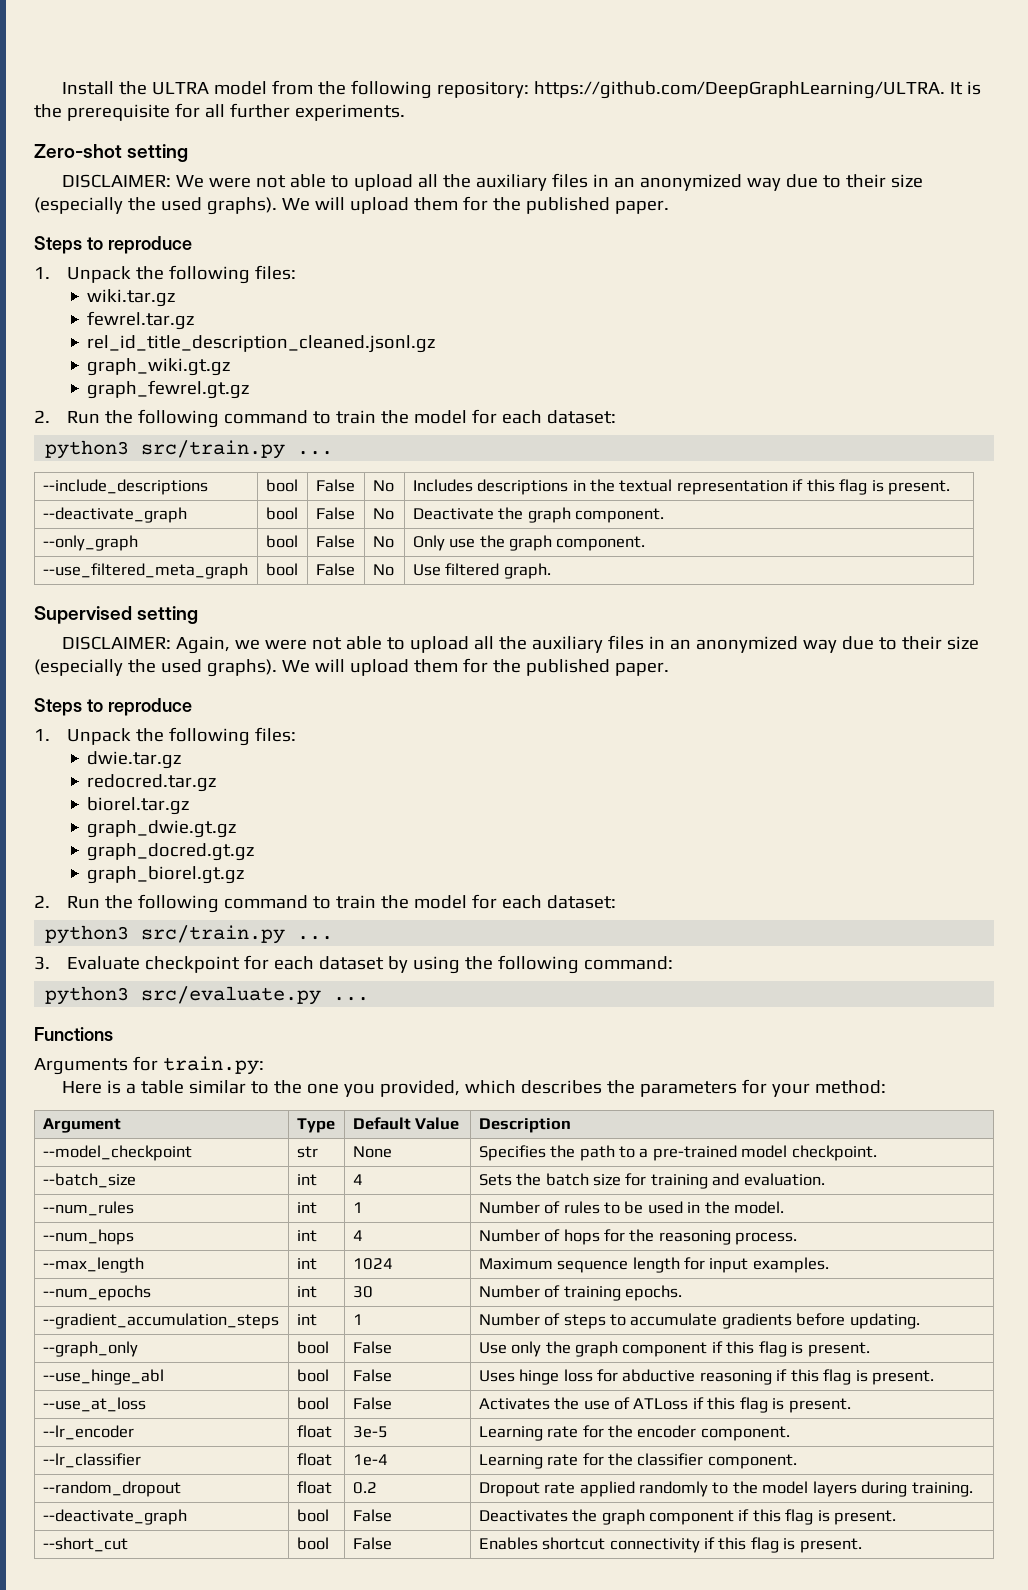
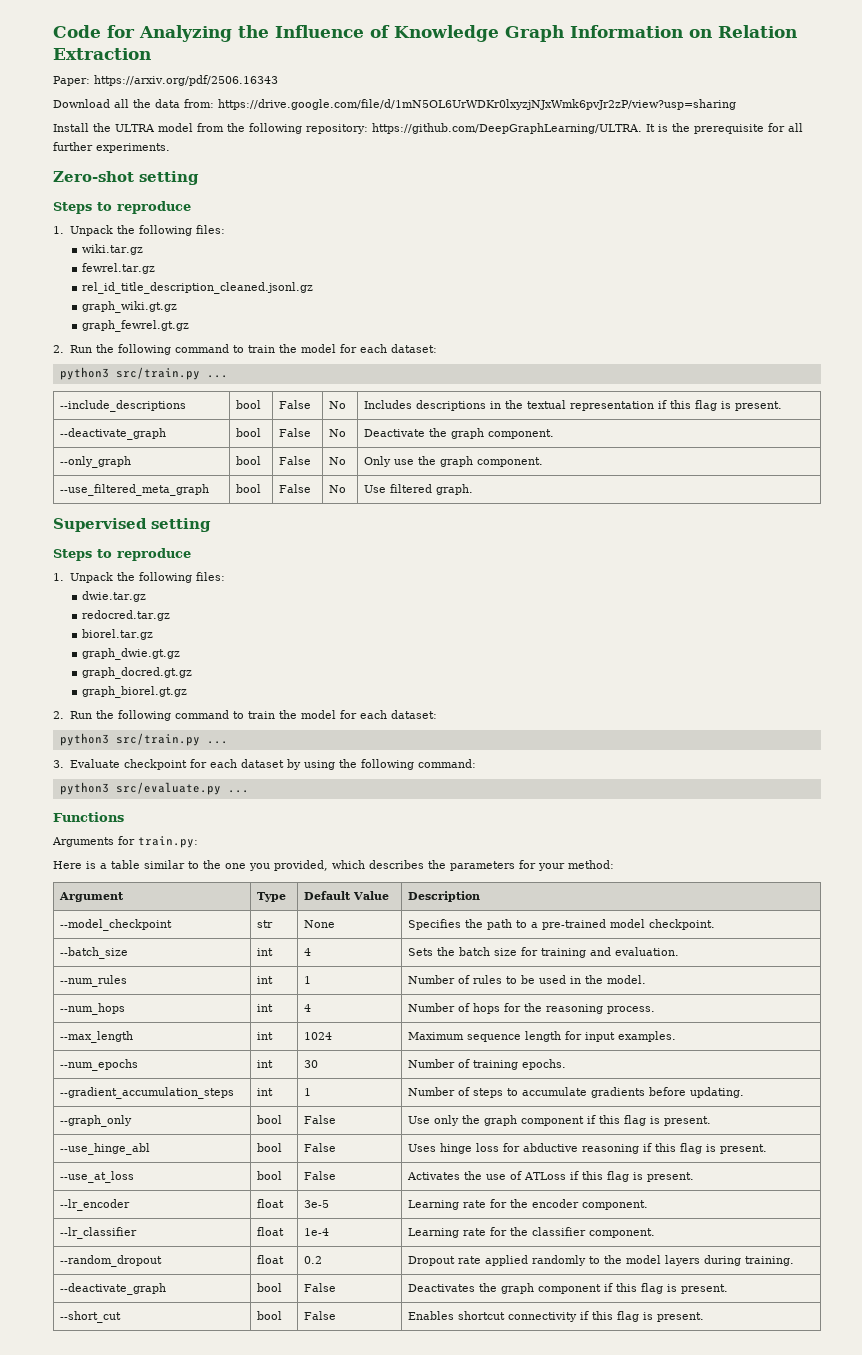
(62, 88) none -> [53,25,797,42] [53,48,151,60] [53,75,278,86] [53,99,736,110] Code for Analyzing the Influence of Knowledge Graph Information on Relation Extraction // Paper: https://arxiv.org/pdf/2506.16343 // Download all the data from: https://drive.google.com/file/d/1mN5OL6UrWDKr0lxyzjNJxWmk6pvJr2zP/view?usp=sharing //
[62,173,923,191] [34,196,669,215] // DISCLAIMER: We were not able to upload all the auxiliary files in an anonymized way due to their size (especially the used graphs). We will upload them for the published paper. -> (199, 178) none
[62,635,979,654] [34,658,669,677] // DISCLAIMER: Again, we were not able to upload all the auxiliary files in an anonymized way due to their size (especially the used graphs). We will upload them for the published paper. -> (211, 525) none

